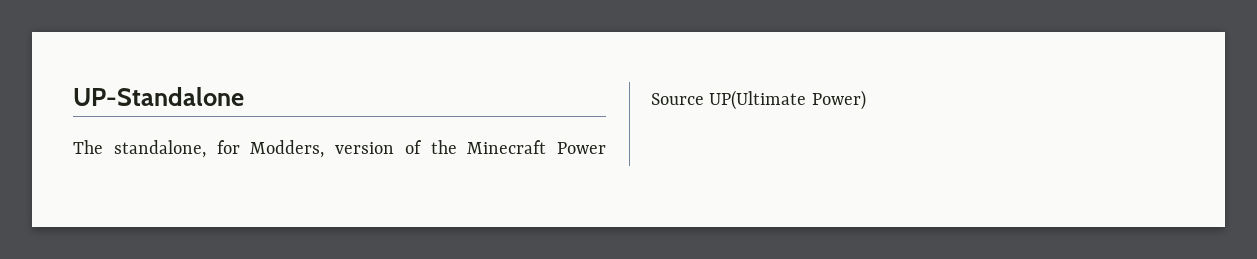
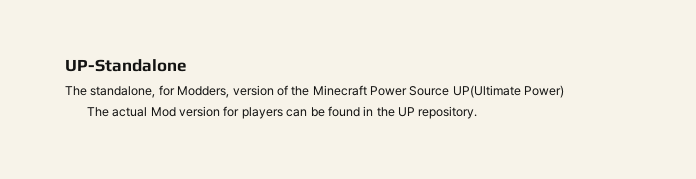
(866, 100) none -> [86,106,478,119] // The actual Mod version for players can be found in the UP repository.

